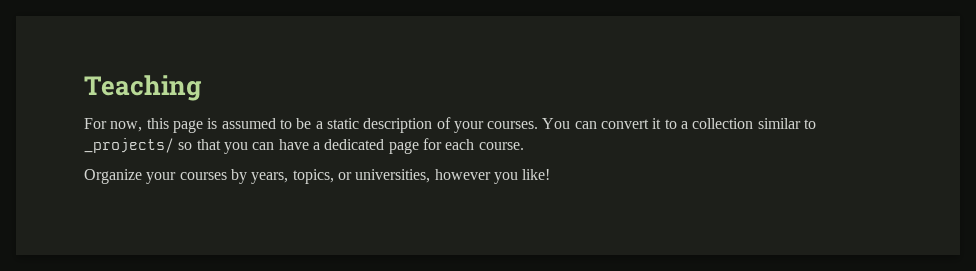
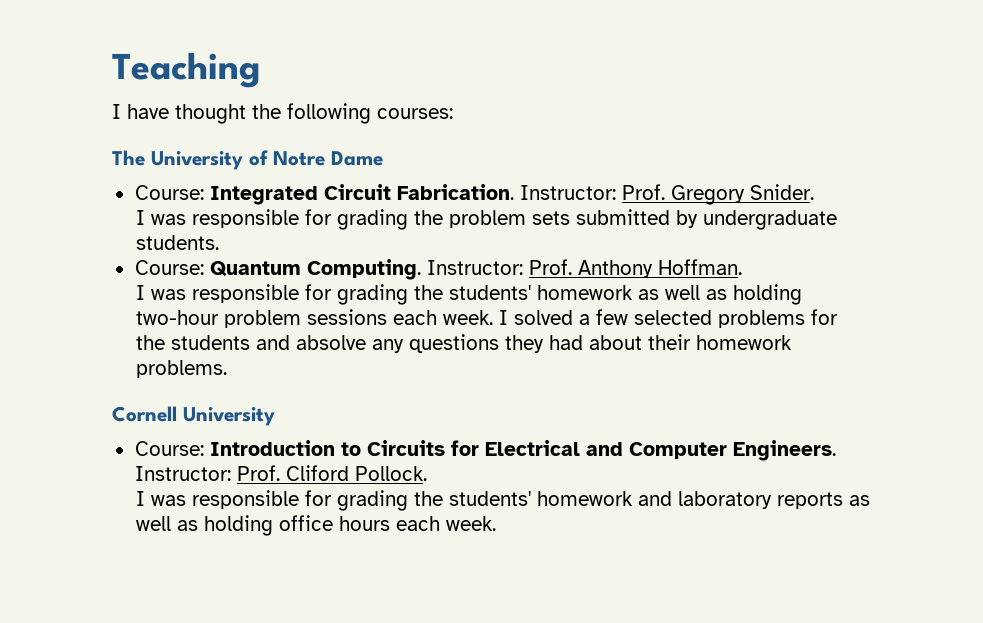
[84,117,817,133] [84,138,524,154] [84,169,551,184] For now, this page is assumed to be a static description of your courses. You can convert it to a collection similar to _projects/ so that you can have a dedicated page for each course. // Organize your courses by years, topics, or universities, however you like! -> [112,103,453,124] [112,150,383,170] [134,184,814,205] [135,209,837,230] [135,235,219,250] [134,259,742,280] [135,284,802,305] [135,309,838,328] [135,334,792,353] [135,360,227,378] [112,406,275,426] [134,440,836,461] [134,465,427,481] [135,490,870,511] [135,515,496,536] I have thought the following courses: // The University of Notre Dame // Course: Integrated Circuit Fabrication. Instructor: Prof. Gregory Snider. // I was responsible for grading the problem sets submitted by undergraduate students. // Course: Quantum Computing. Instructor: Prof. Anthony Hoffman. // I was responsible for grading the students' homework as well as holding two-hour problem sessions each week. I solved a few selected problems for the students and absolve any questions they had about their homework problems. // Cornell University // Course: Introduction to Circuits for Electrical and Computer Engineers. Instructor: Prof. Cliford Pollock. // I was responsible for grading the students' homework and laboratory reports as well as holding office hours each week.

